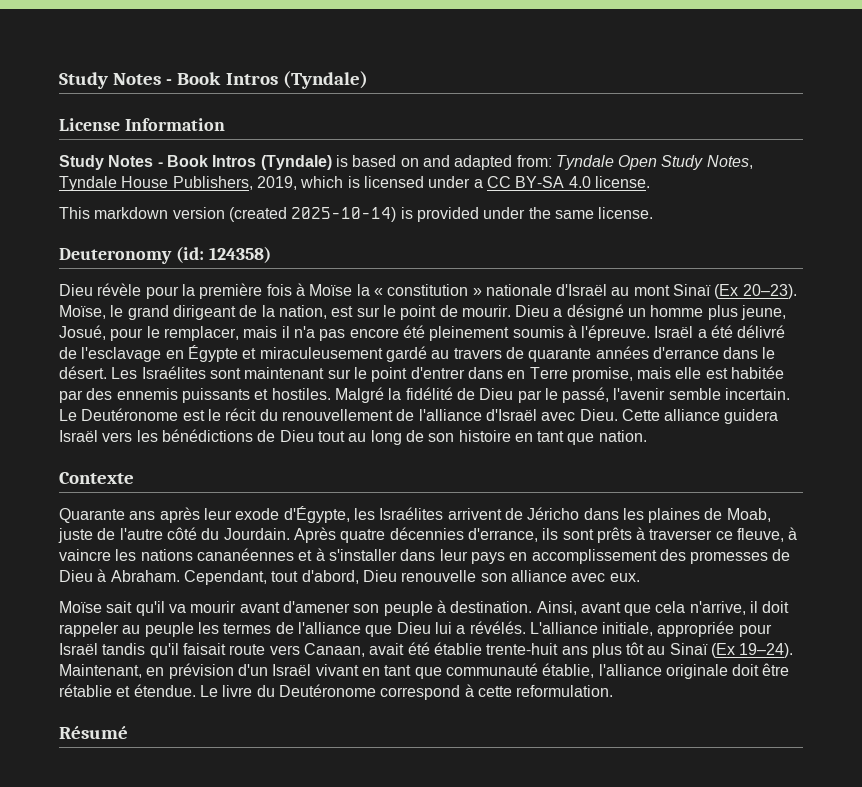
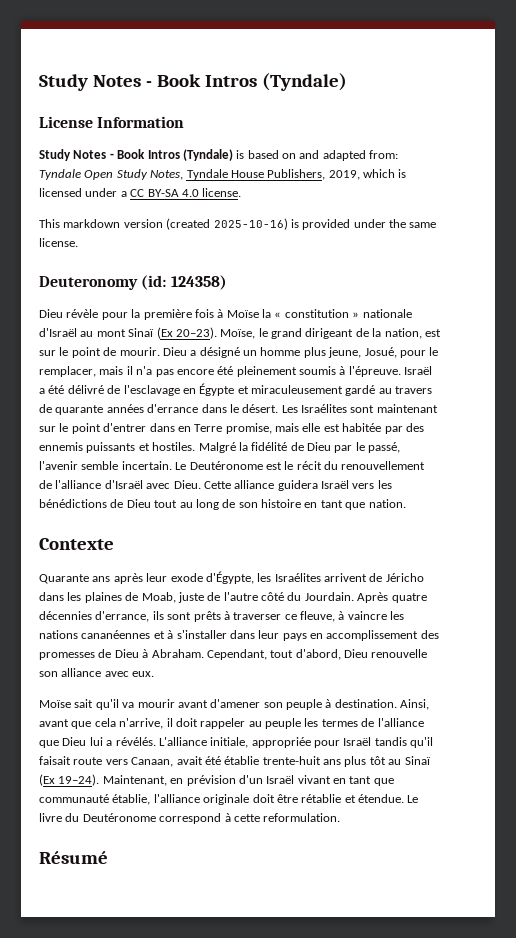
[291,207,397,222] 2025-10-14) -> [213,218,288,230] 2025-10-16)

